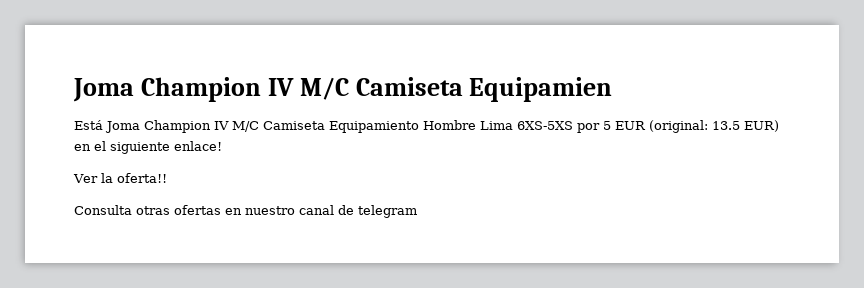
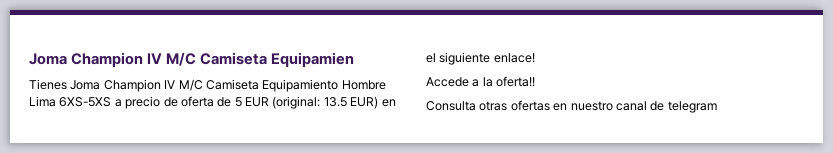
[74,120,103,130] Está -> [29,79,67,90] Tienes
[577,123,600,133] por -> [114,96,232,109] a precio de oferta de
[73,174,98,183] Ver -> [426,77,480,87] Accede a

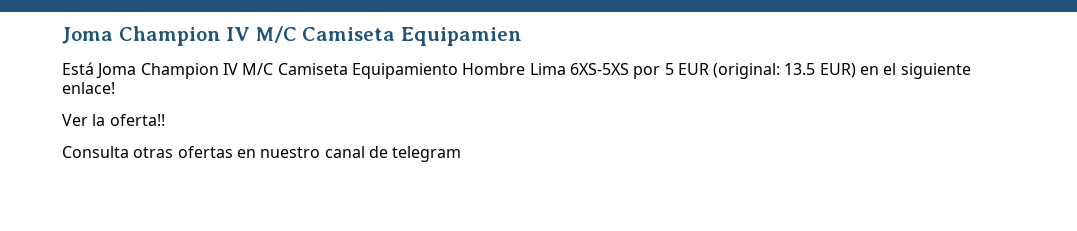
[29,79,67,90] Tienes -> [62,62,94,75] Está
[114,96,232,109] a precio de oferta de -> [633,66,661,79] por
[426,77,480,87] Accede a -> [62,114,88,126] Ver

